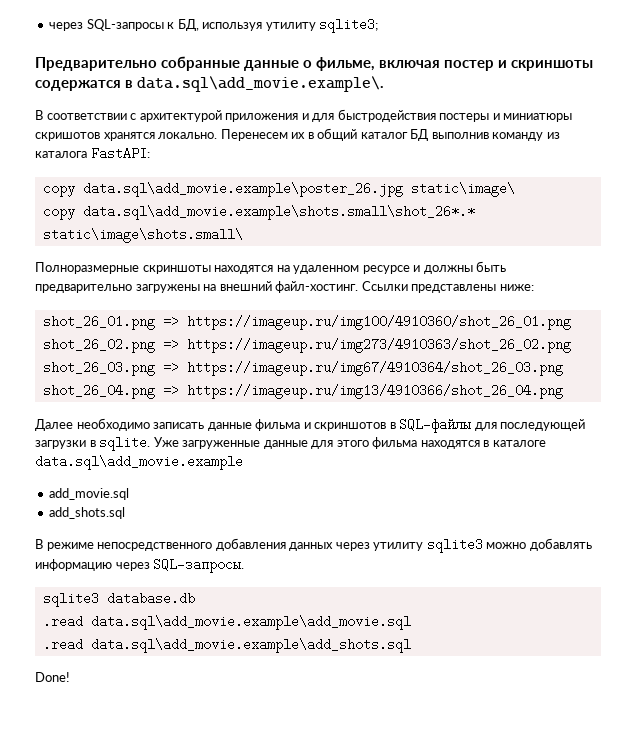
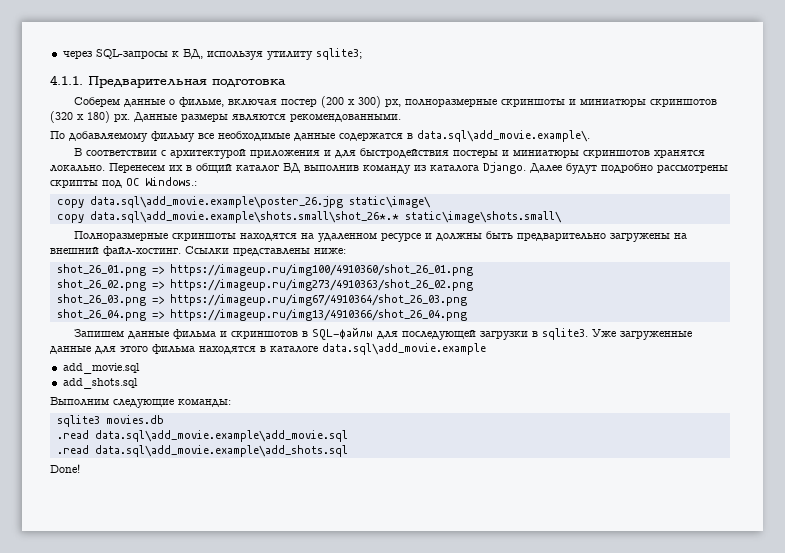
[35,56,240,71] Предварительно собранные -> [50,75,286,88] [73,97,120,107] 4.1.1. Предварительная подготовка // Соберем
[498,60,593,71] и скриншоты -> [320,96,717,108] [50,111,401,123] [50,131,335,142] (200 x 300) px, полноразмерные скриншоты и миниатюры скриншотов (320 x 180) px. Данные размеры являются рекомендованными. // По добавляемому фильму все необходимые данные
[35,132,100,141] скришотов -> [582,150,650,158] скриншотов
[90,147,150,160] FastAPI: -> [483,162,728,174] [50,177,197,188] Django. Далее будут подробно рассмотрены скрипты под ОС Windows.:
[35,418,205,431] Далее необходимо записать -> [73,329,124,337] Запишем
[99,436,151,451] sqlite. -> [541,328,588,340] sqlite3.
[35,538,592,553] [35,556,245,573] [42,592,195,607] В режиме непосредственного добавления данных через утилиту sqlite3 можно добавлять информацию через SQL-запросы. // sqlite3 database.db -> [50,397,231,408] [56,415,164,427] Выполним следующие команды: // sqlite3 movies.db

